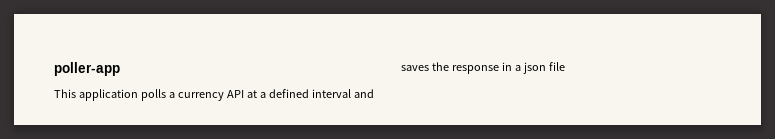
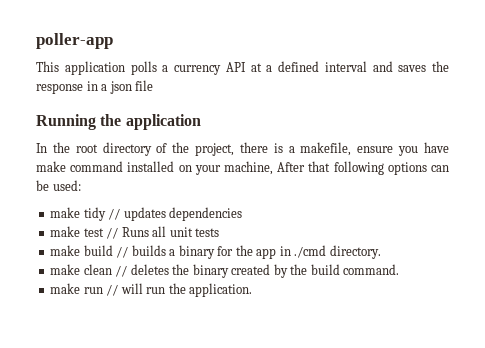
(565, 66) none -> [36,114,201,130] [36,142,450,156] [36,161,449,175] [36,180,81,191] [50,207,243,221] [50,226,220,239] [50,245,381,259] [50,264,400,278] [50,283,253,297] // Running the application // In the root directory of the project, there is a makefile, ensure you have make command installed on your machine, After that following options can be used: // make tidy // updates dependencies // make test // Runs all unit tests // make build // builds a binary for the app in ./cmd directory. // make clean // deletes the binary created by the build command. // make run // will run the application.

